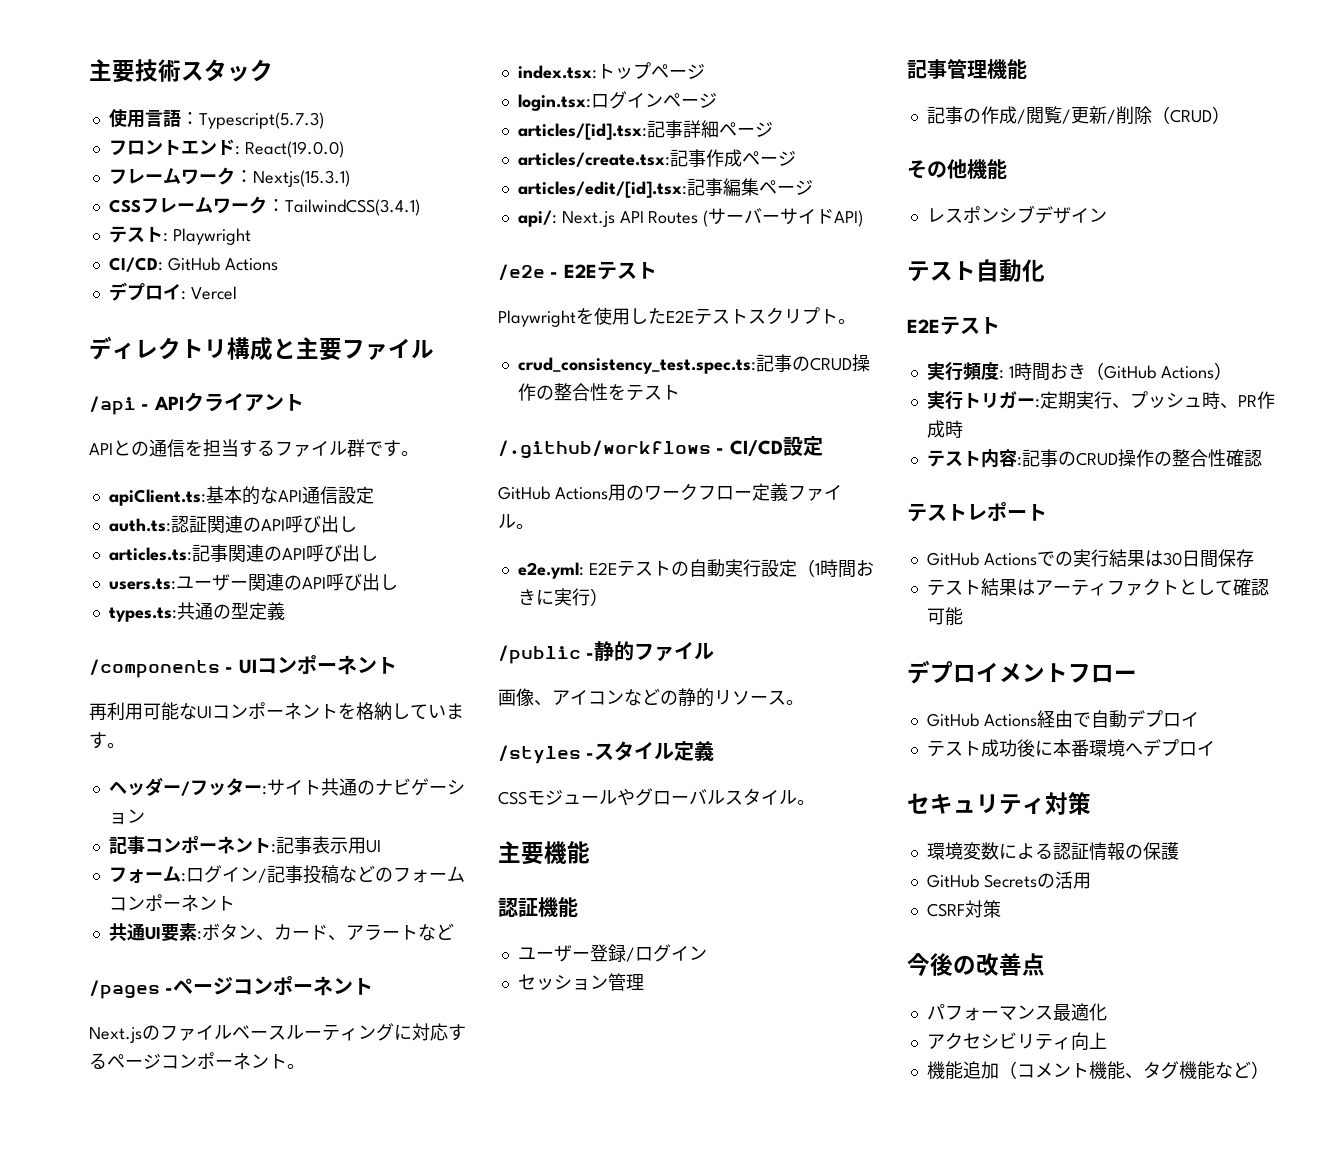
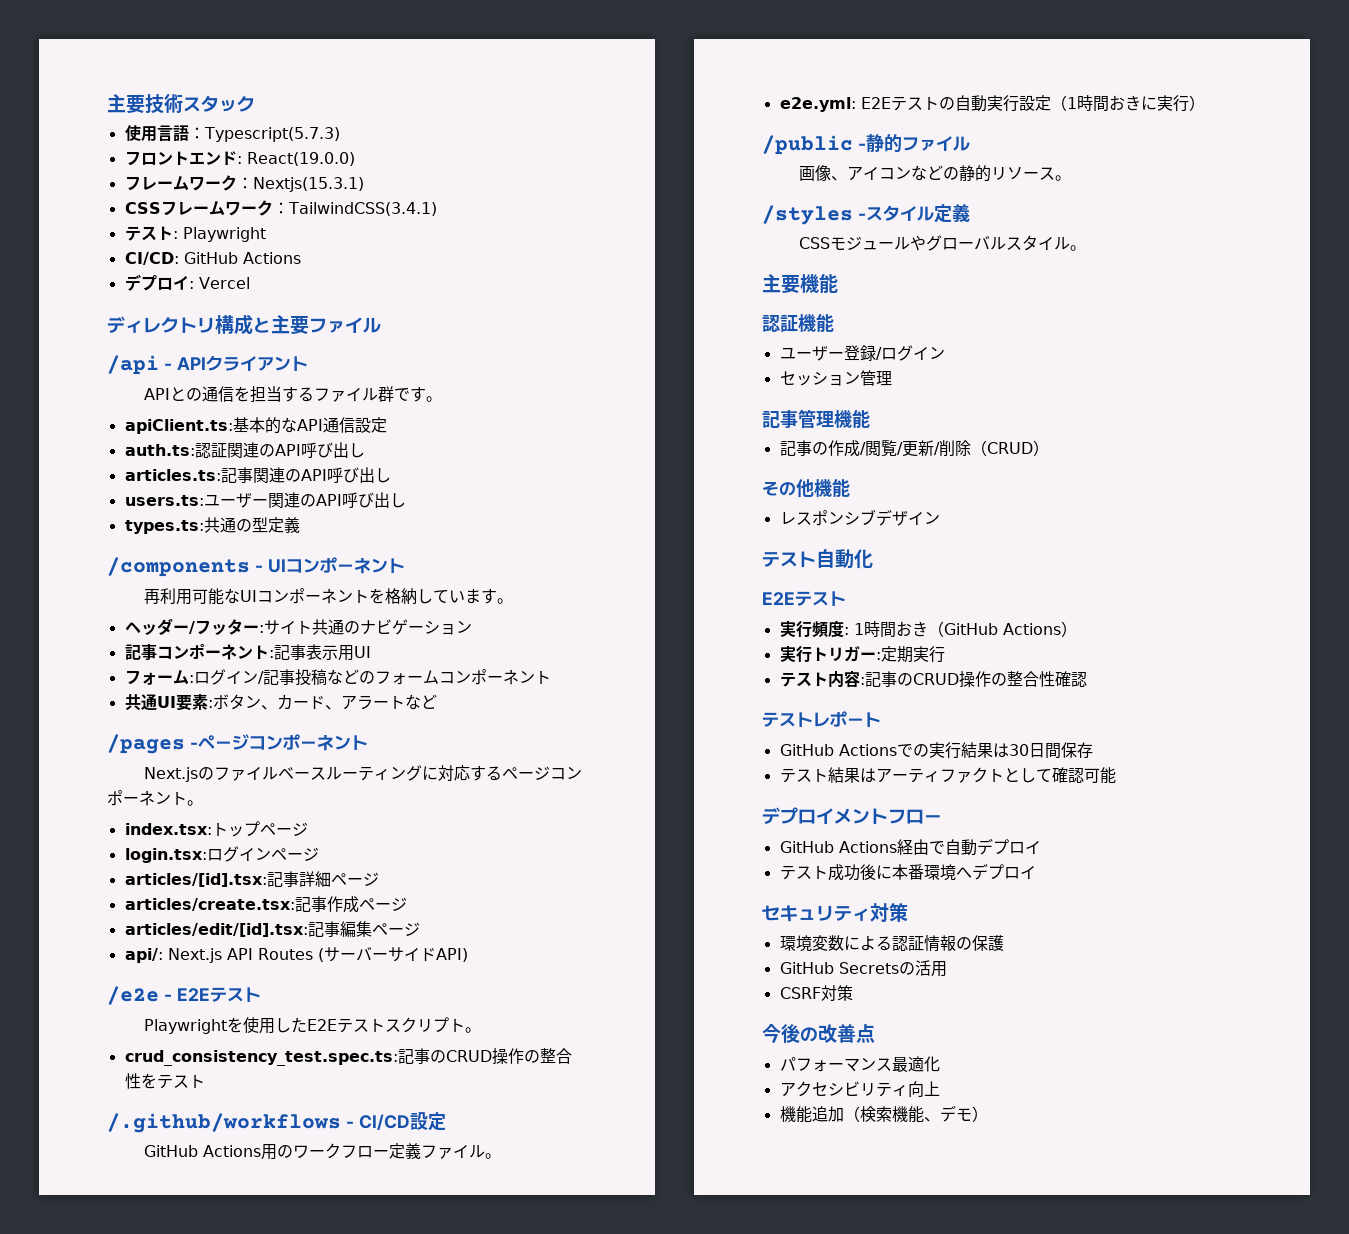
[1111,391,1275,409] [926,420,963,438] 、プッシュ時、PR作成時 -> (945, 654) none
[1016,1061,1251,1080] コメント機能、タグ機能など -> [859,1105,972,1123] 検索機能、デモ

